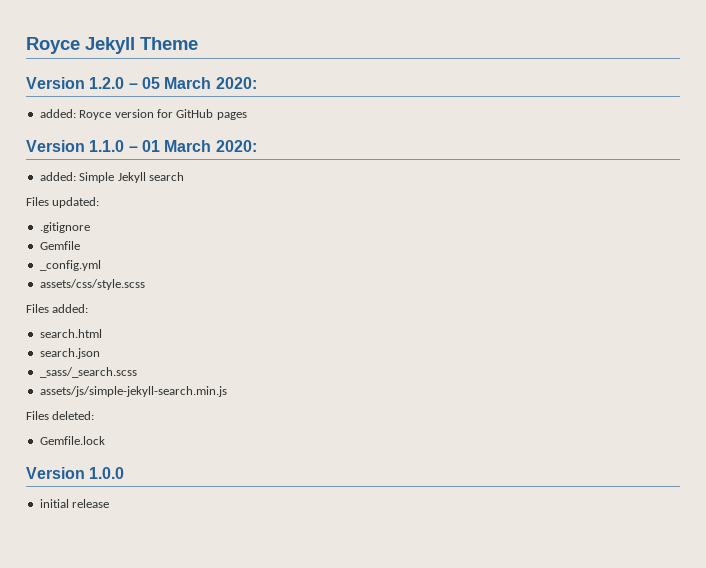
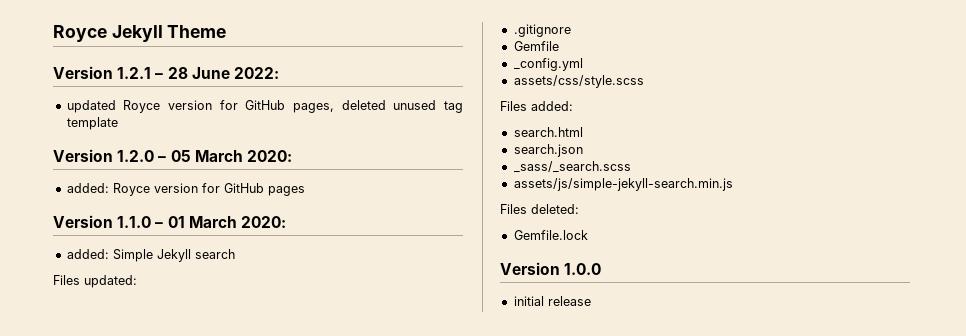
(198, 43) none -> [53,66,279,79] [66,100,463,113] [66,117,118,130] // Version 1.2.1 – 28 June 2022: // updated Royce version for GitHub pages, deleted unused tag template

